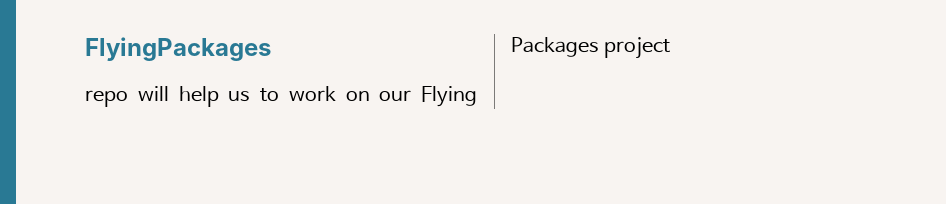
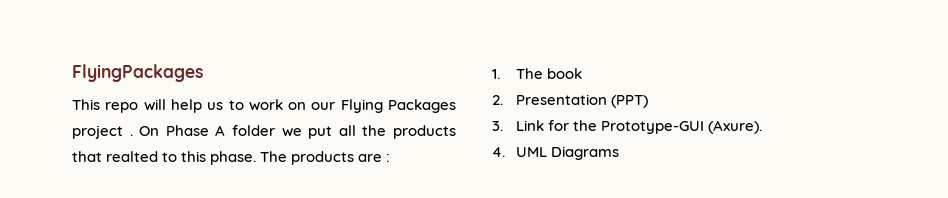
(271, 49) none -> [72,99,100,110] This
(671, 48) none -> [129,125,457,139] [72,151,391,165] [492,68,583,79] [492,94,649,108] [492,120,763,134] [492,146,620,160] . On Phase A folder we put all the products that realted to this phase. The products are : // 1. The book // 2. Presentation (PPT) // 3. Link for the Prototype-GUI (Axure). // 4. UML Diagrams

